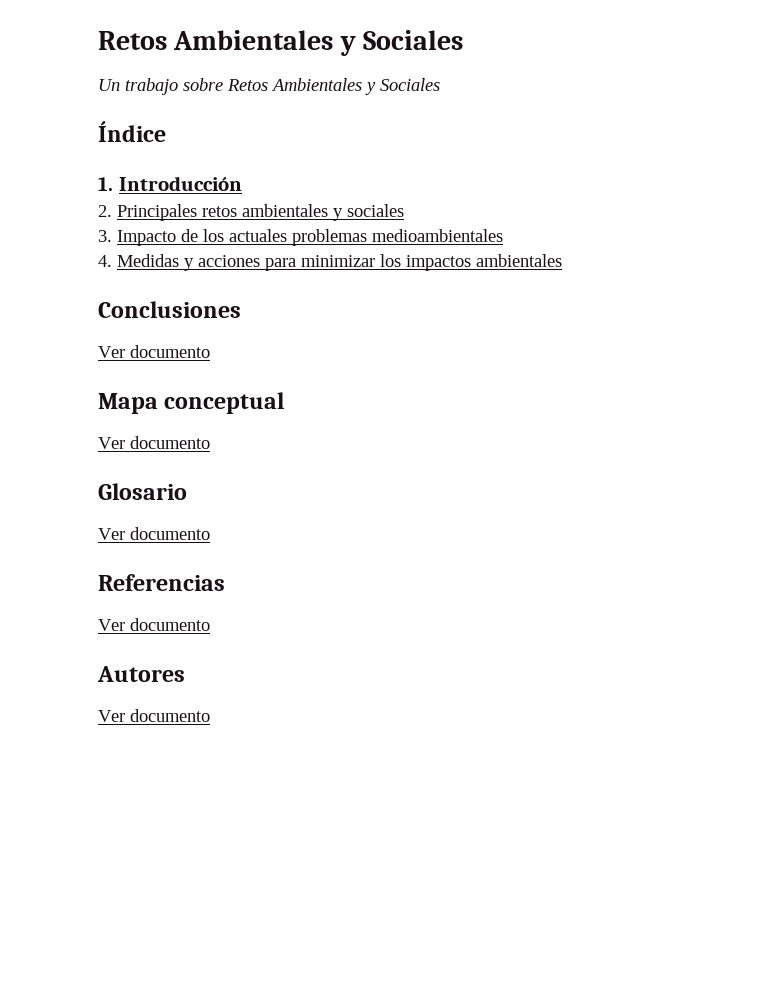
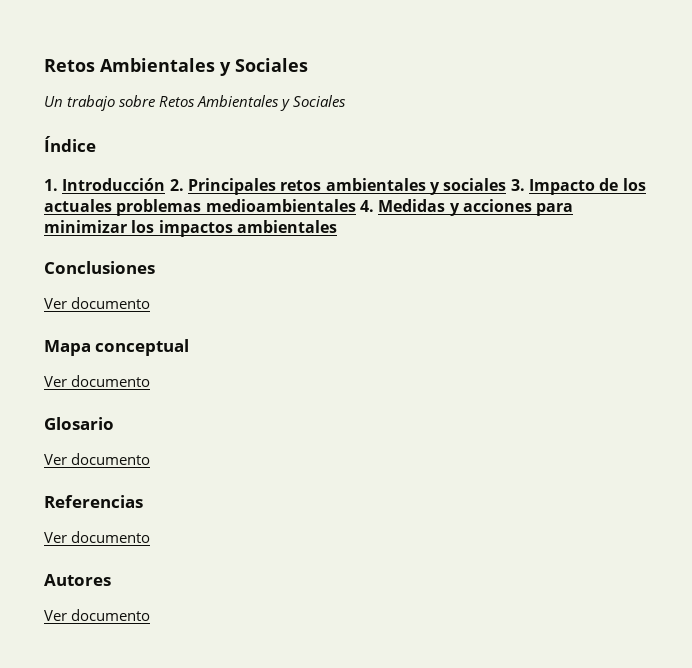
(242, 183) // -> (166, 184) none
(404, 210) // -> (507, 184) none
(503, 235) // -> (356, 205) none

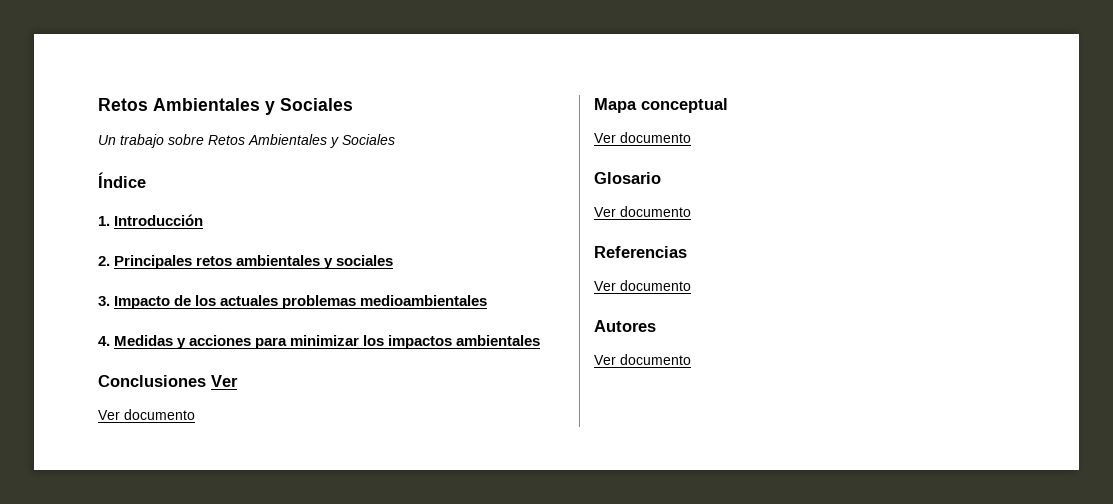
(166, 184) none -> (204, 220) //
(507, 184) none -> (394, 260) //
(356, 205) none -> (488, 300) //
(155, 267) none -> [211,375,238,387] Ver

